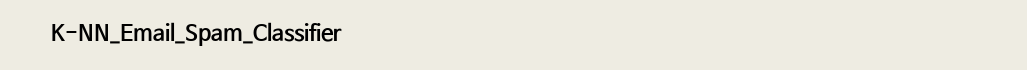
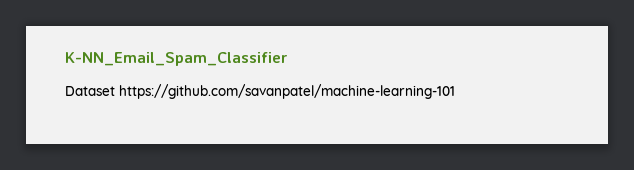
(342, 34) none -> [65,84,455,99] // Dataset https://github.com/savanpatel/machine-learning-101

